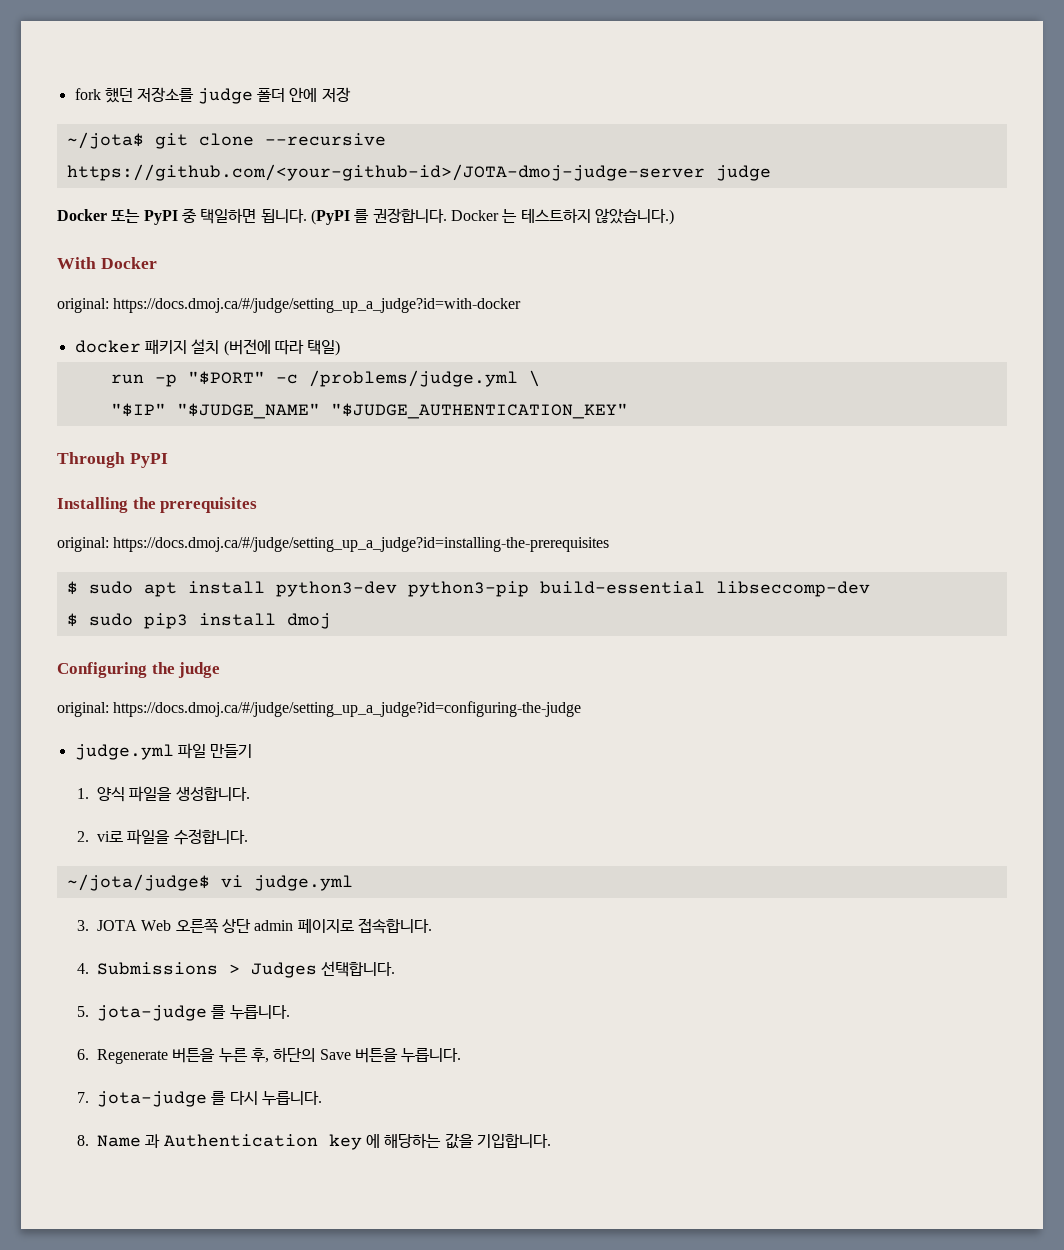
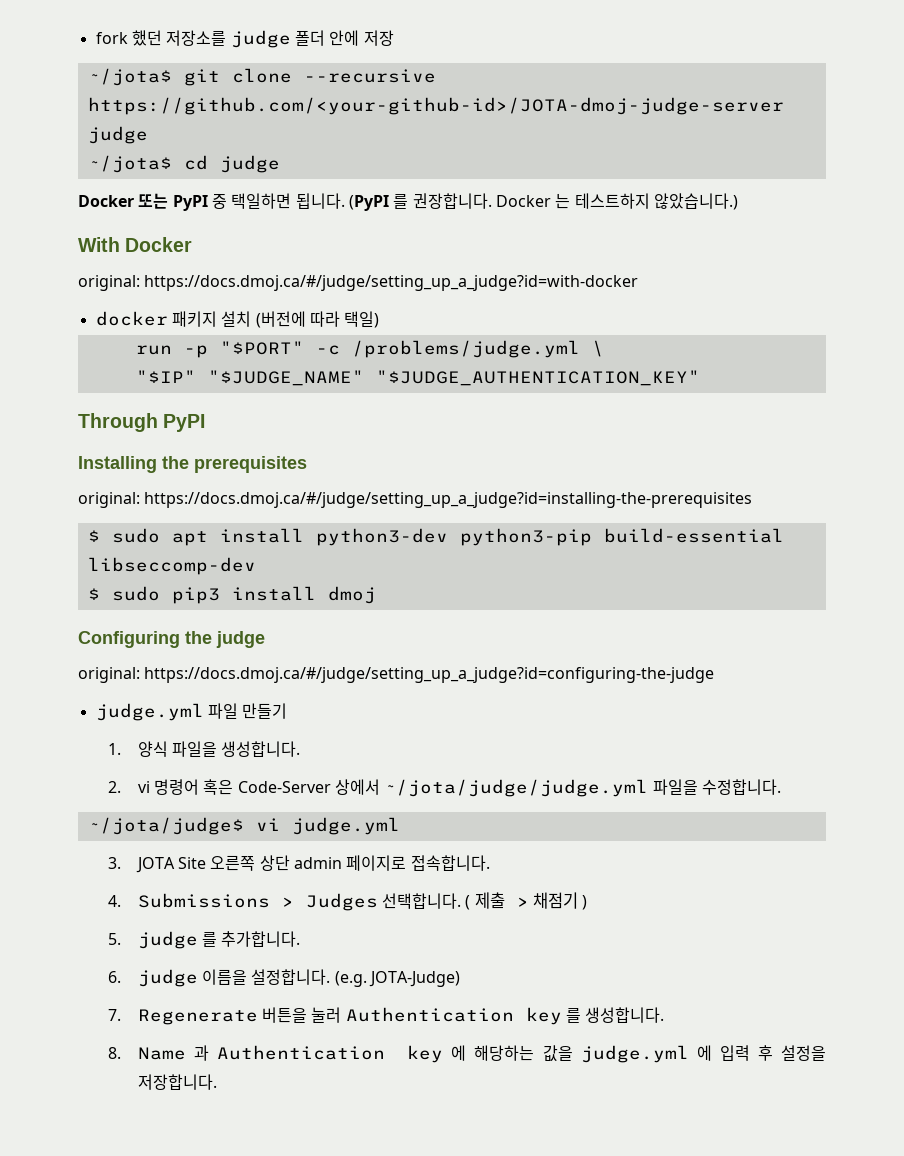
(771, 173) none -> [87,155,280,173] // ~/jota$ cd judge
[97,831,124,842] vi로 -> [137,779,649,797] vi 명령어 혹은 Code-Server 상에서 ~/jota/judge/judge.yml
[141,920,172,931] Web -> [177,857,206,869] Site
[77,1005,290,1021] [77,1047,462,1064] [77,1091,323,1107] // 5. jota-judge 를 누릅니다. // 6. Regenerate 버튼을 누른 후, 하단의 Save 버튼을 누릅니다. // 7. jota-judge 를 다시 누릅니다. -> [465,892,588,910] [107,931,301,949] [107,969,460,987] [107,1007,665,1025] ( 제출 > 채점기 ) // 5. judge 를 추가합니다. // 6. judge 이름을 설정합니다. (e.g. JOTA-Judge) // 7. Regenerate 버튼을 눌러 Authentication key 를 생성합니다.
[476,1134,551,1148] 기입합니다. -> [580,1045,826,1063] [137,1074,217,1090] judge.yml 에 입력 후 설정을 저장합니다.

